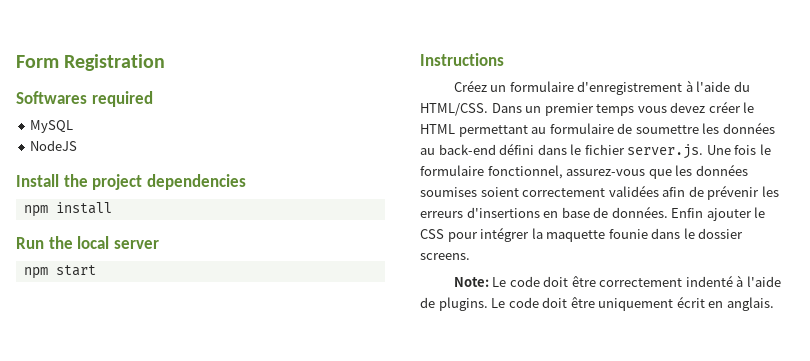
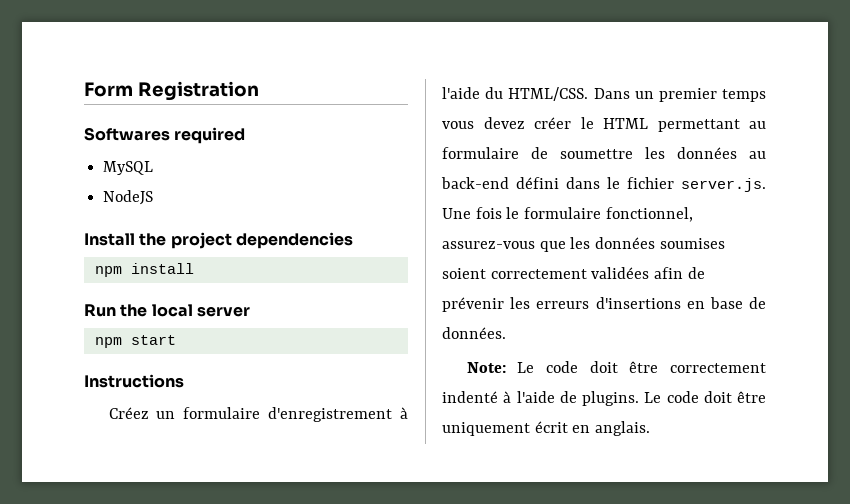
[671,207,766,221] [420,227,744,242] [420,253,470,260] Enfin ajouter le CSS pour intégrer la maquette founie dans le dossier screens. -> (506, 333) none

